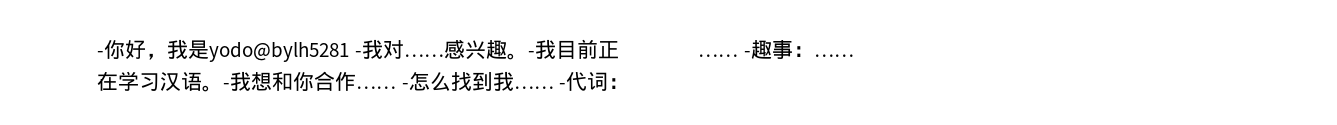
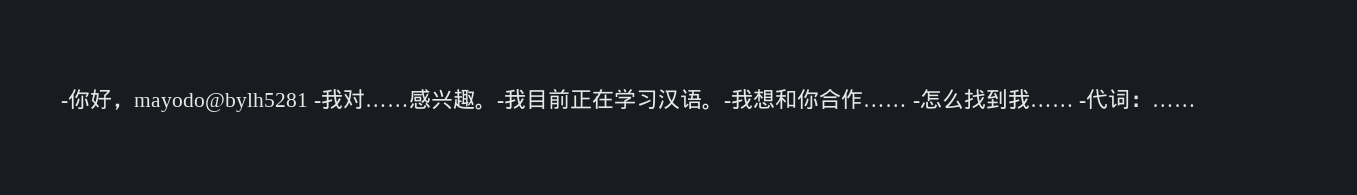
[167,39,349,62] 我是yodo@bylh5281 -> [134,93,308,112] mayodo@bylh5281
[743,40,854,60] -趣事：…… -> (1197, 105) none

